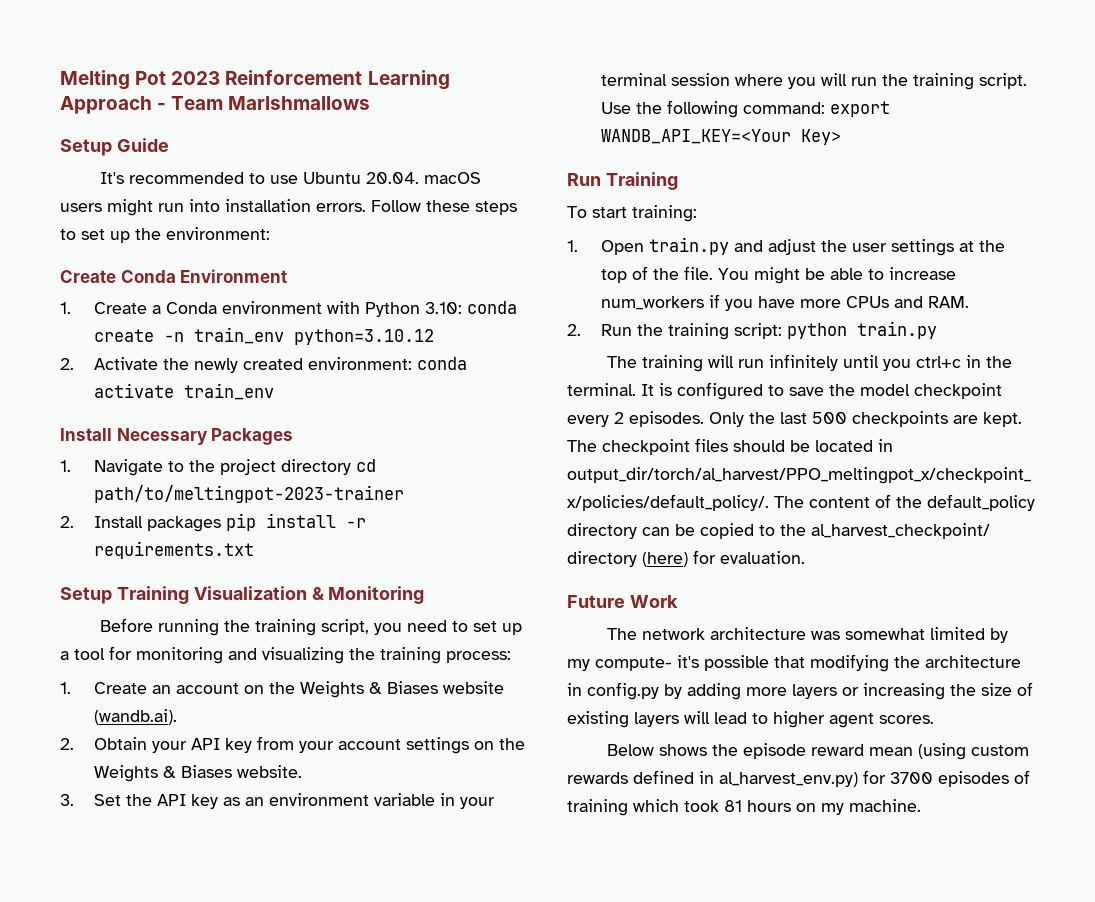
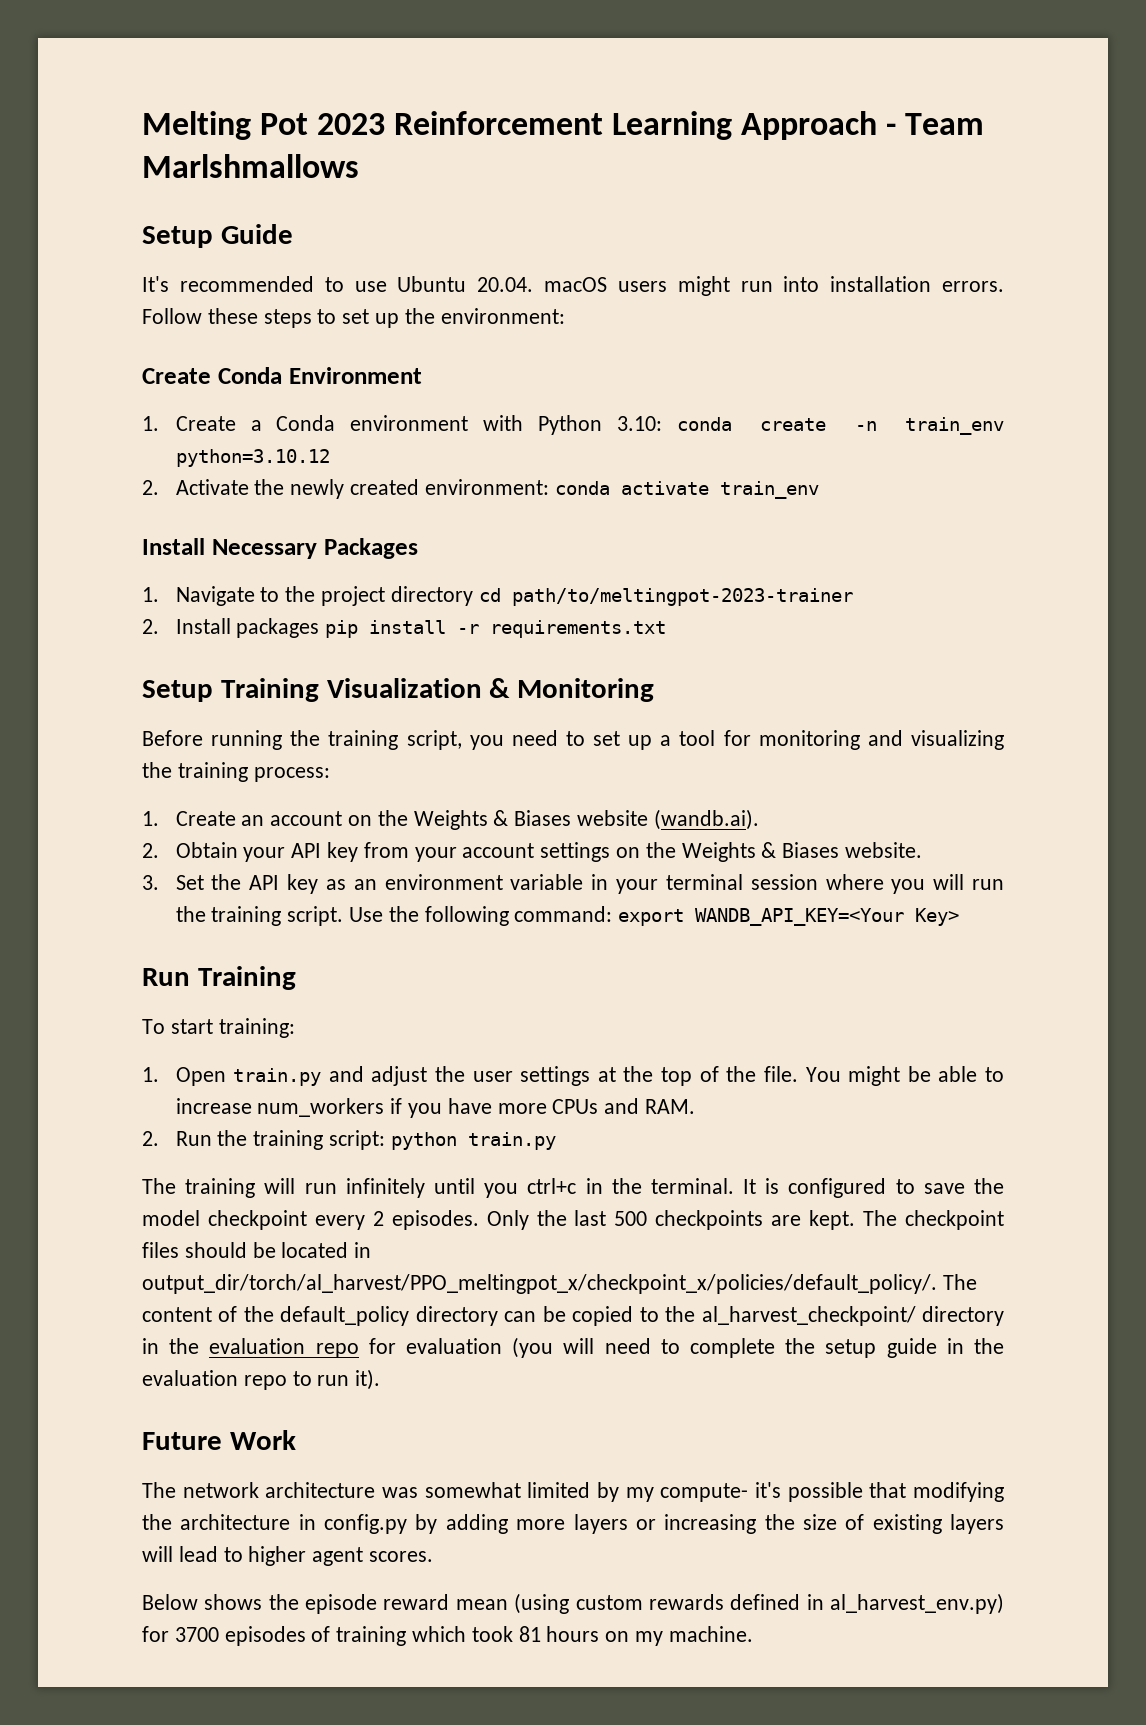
[642,550,805,567] (here) for evaluation. -> [142,1337,1005,1358] [142,1369,381,1390] in the evaluation repo for evaluation (you will need to complete the setup guide in the evaluation repo to run it).

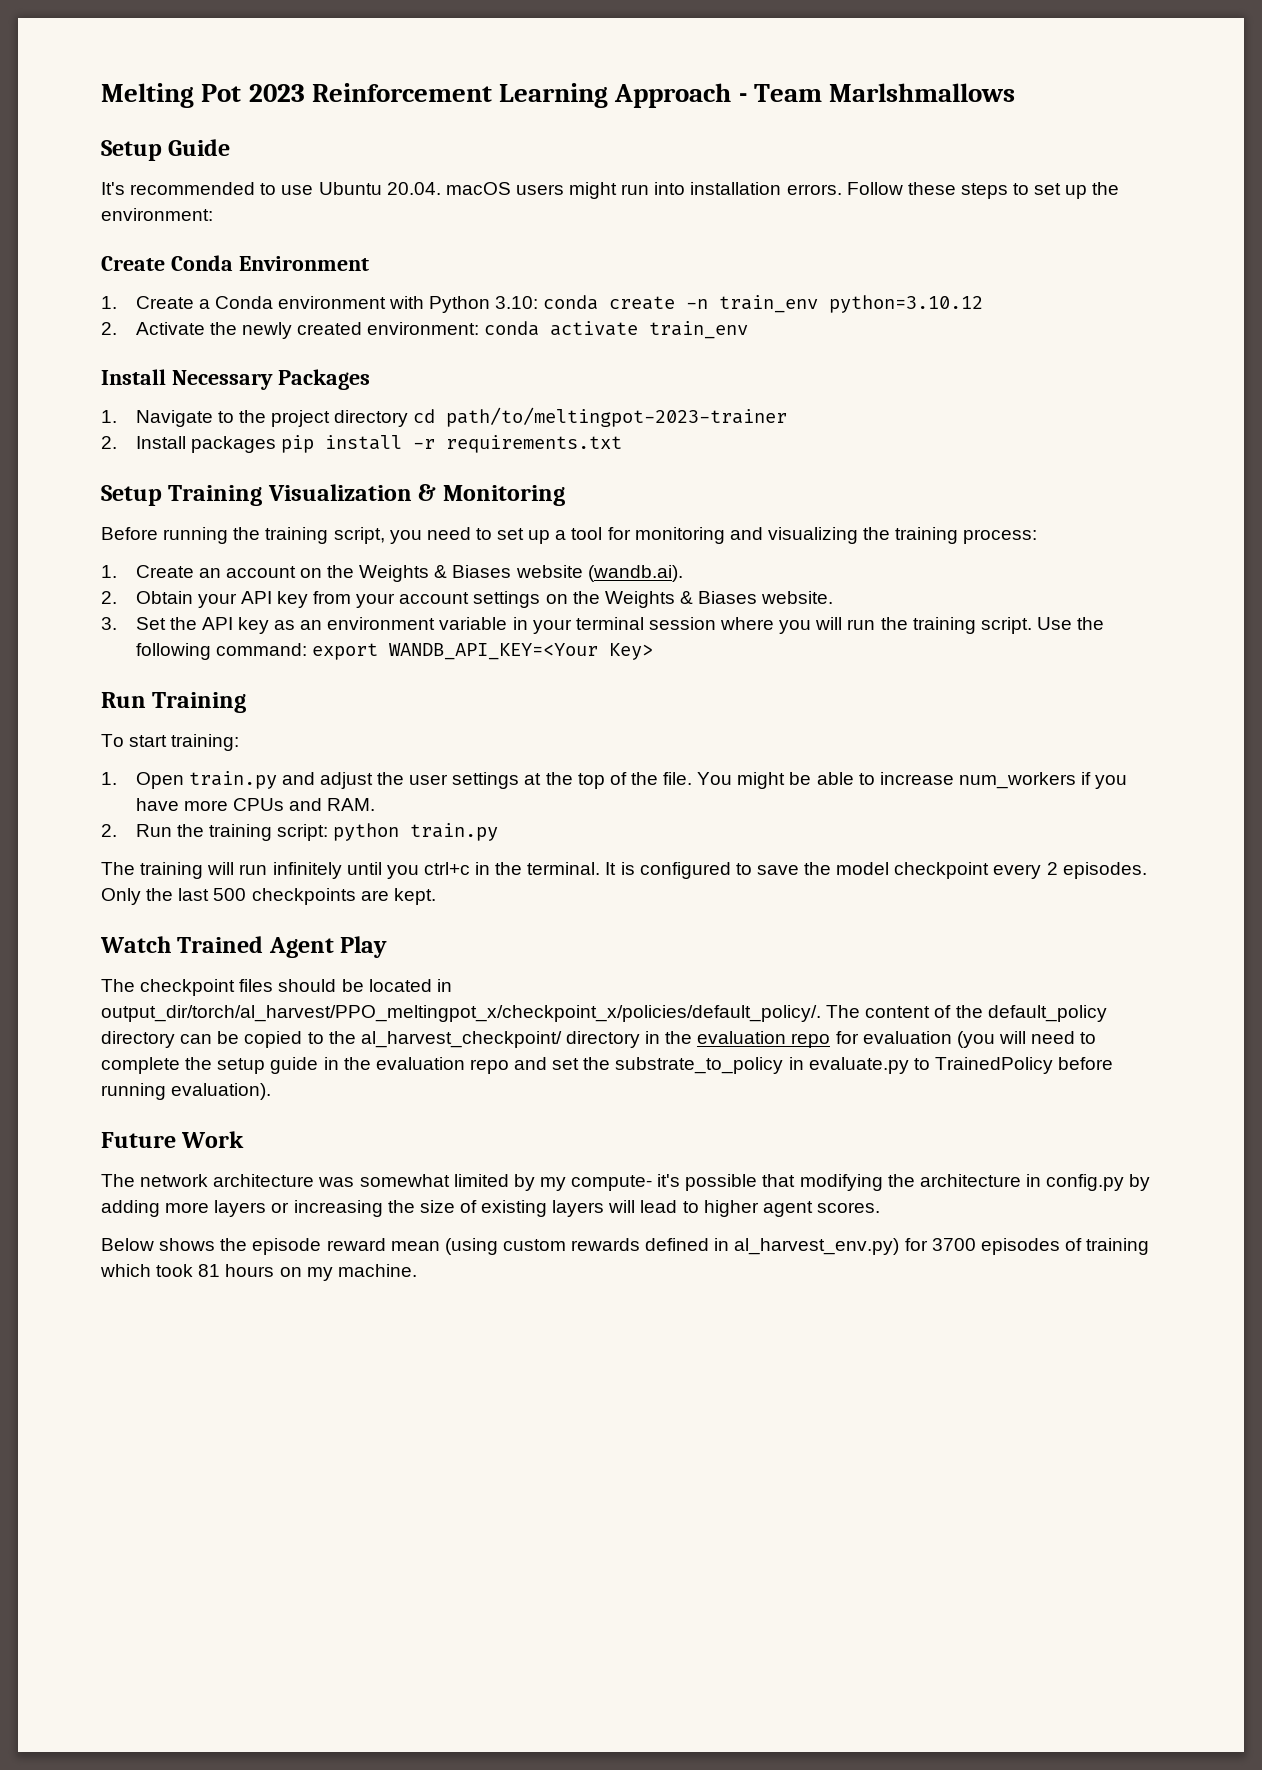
(856, 1220) none -> [100,936,388,958] // Watch Trained Agent Play //
[292,1369,381,1390] to run it). -> [514,1057,1114,1074] [101,1083,272,1100] and set the substrate_to_policy in evaluate.py to TrainedPolicy before running evaluation).

